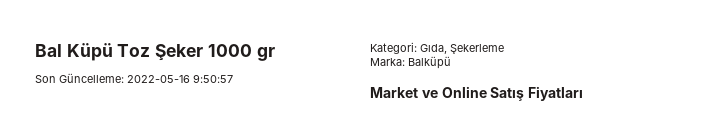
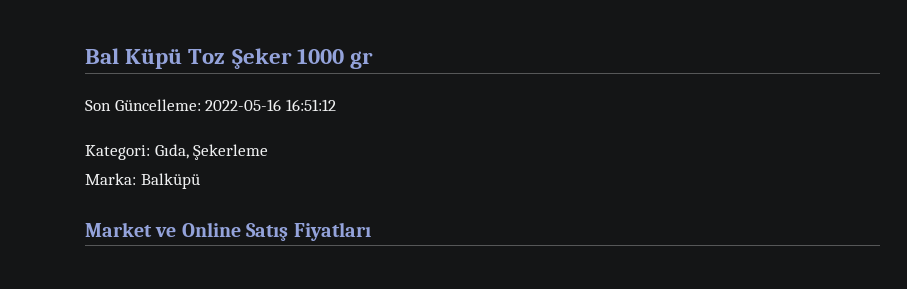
[193,74,233,83] 9:50:57 -> [285,99,336,111] 16:51:12

